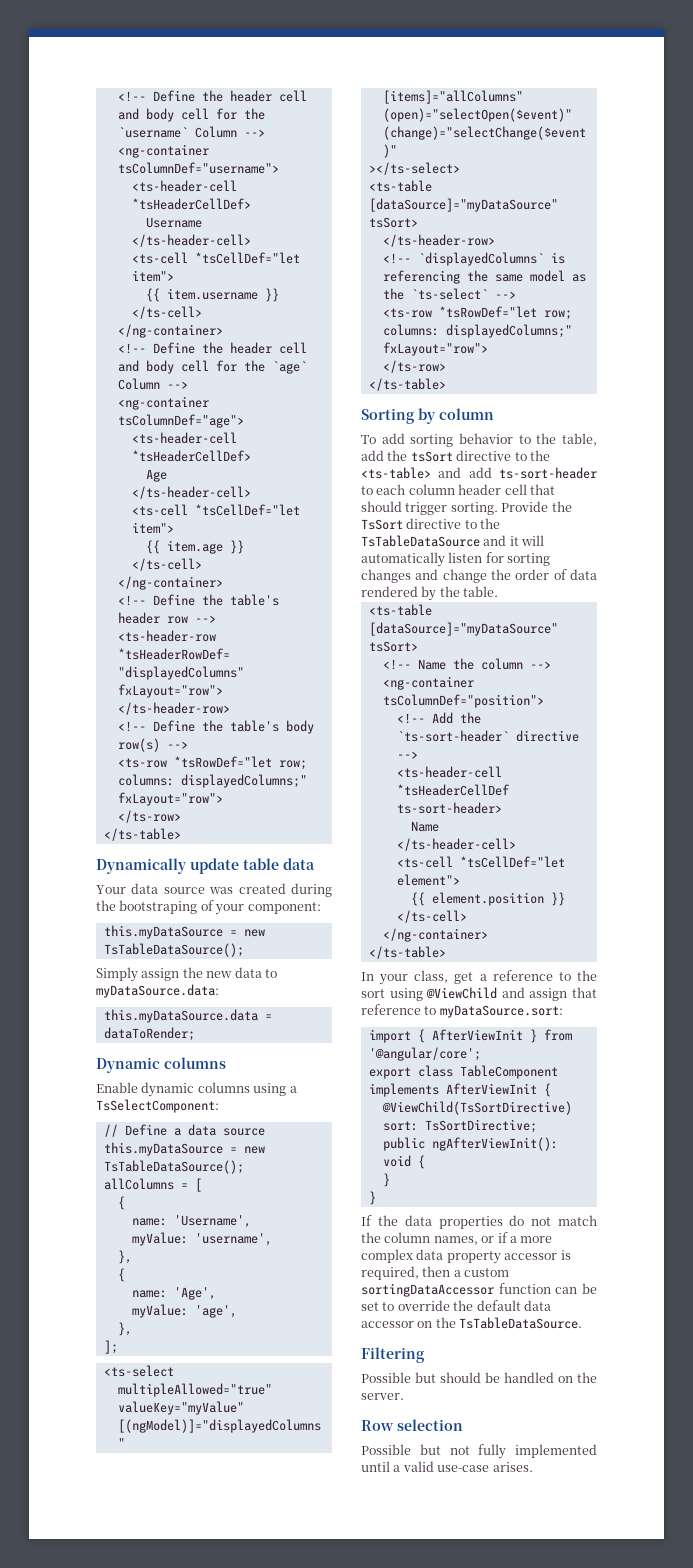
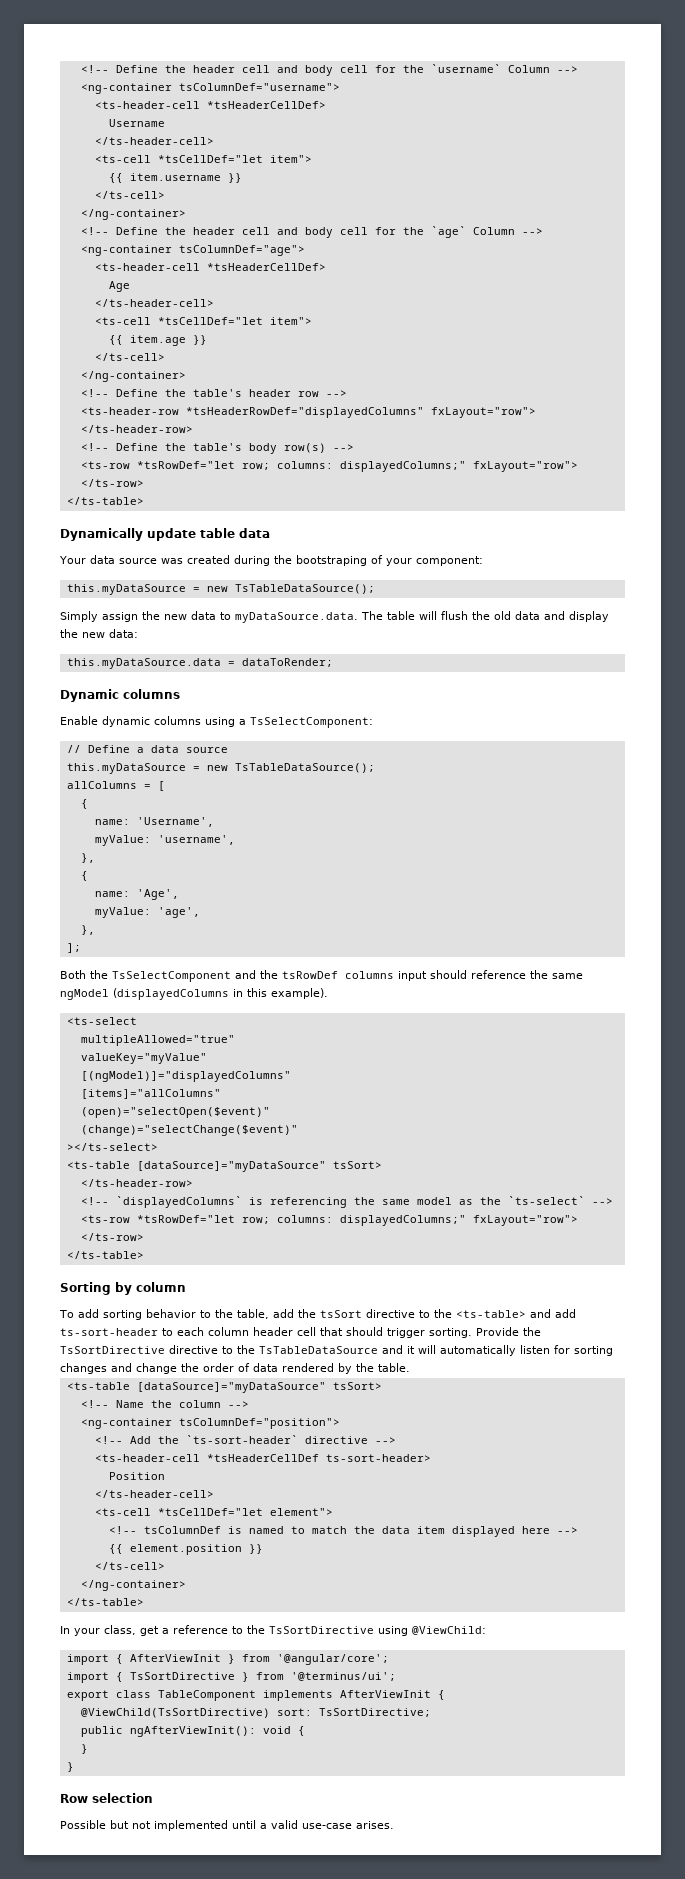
[96,984,219,998] myDataSource.data: -> [235,611,609,623] [60,629,138,638] myDataSource.data. The table will flush the old data and display the new data:
(118, 1347) none -> [60,970,583,982] [60,988,328,1000] // Both the TsSelectComponent and the tsRowDef columns input should reference the same ngModel (displayedColumns in this example).
[361,519,403,530] TsSort -> [60,1346,165,1354] TsSortDirective
[410,821,439,832] Name -> [108,1472,165,1480] Position
(460, 880) none -> [108,1526,578,1537] // <!-- tsColumnDef is named to match the data item displayed here -->
[361,987,597,1001] [361,1004,563,1018] sort using @ViewChild and assign that reference to myDataSource.sort: -> [269,1626,486,1636] TsSortDirective using @ViewChild:
(481, 1054) none -> [66,1672,396,1683] // import { TsSortDirective } from '@terminus/ui';
[361,1215,597,1229] [361,1232,553,1245] [361,1249,571,1264] [361,1266,510,1280] [361,1283,597,1297] [361,1300,551,1311] [361,1317,583,1329] [361,1347,425,1363] [361,1372,597,1383] [361,1393,404,1400] // If the data properties do not match the column names, or if a more complex data property accessor is required, then a custom sortingDataAccessor function can be set to override the default data accessor on the TsTableDataSource. // Filtering // Possible but should be handled on the server. -> (74, 1767) none
[478,1444,507,1459] fully -> (151, 1825) none

